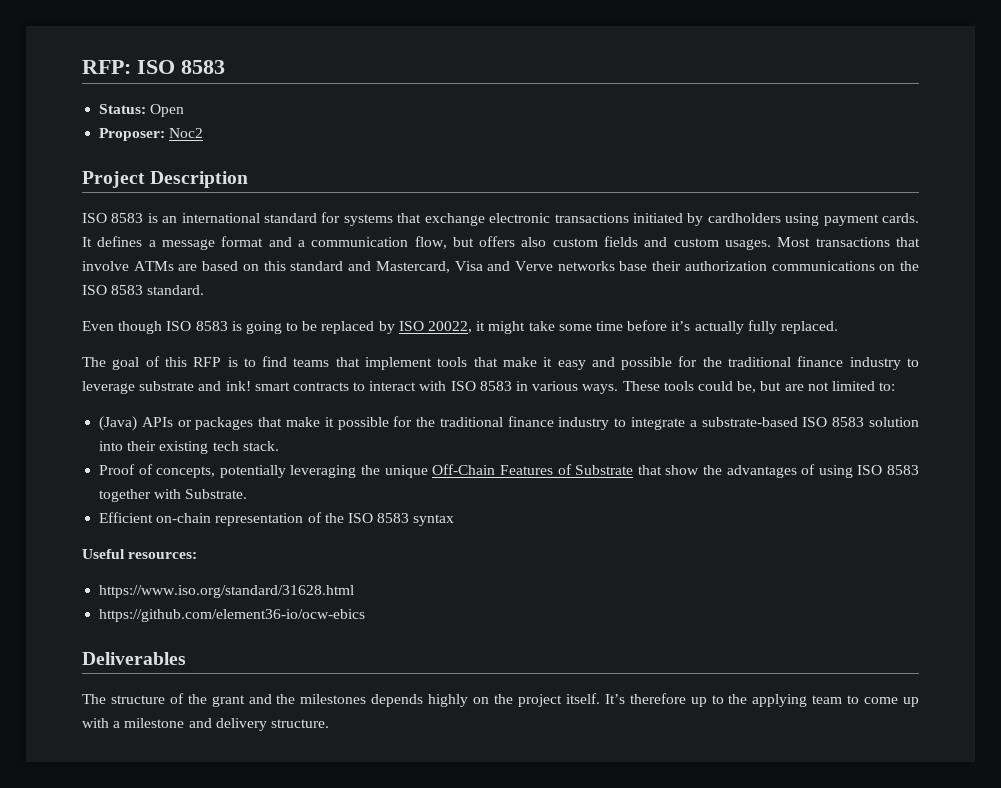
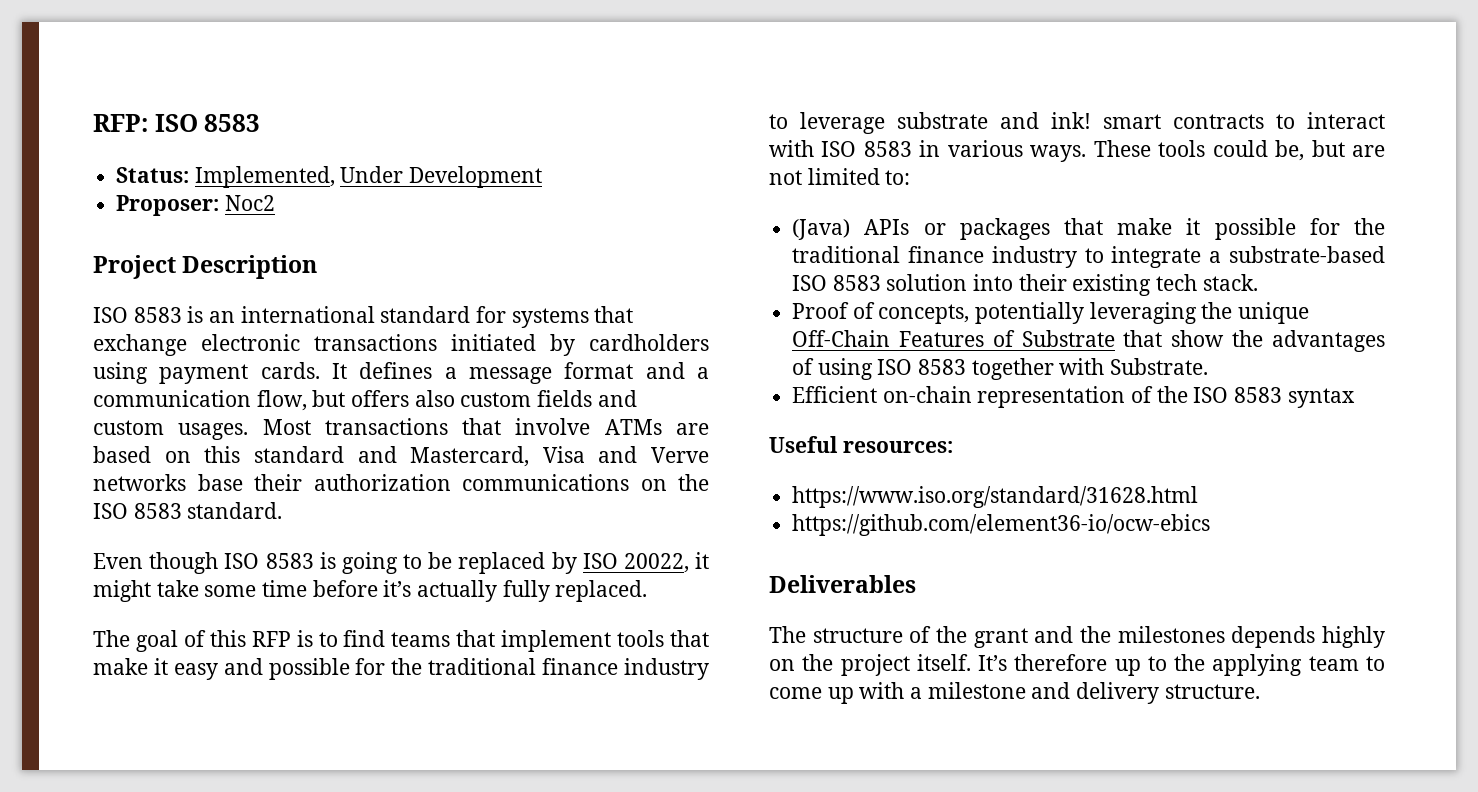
[150,104,185,117] Open -> [194,166,543,188] Implemented, Under Development

